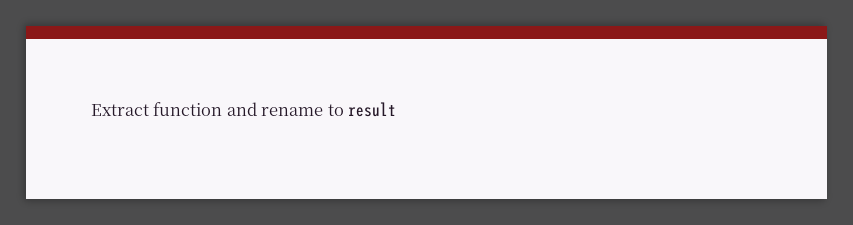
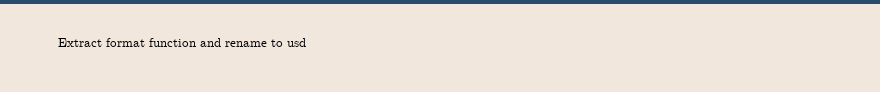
(149, 110) none -> [106,38,145,47] format
[348,102,397,117] result -> [287,38,306,47] usd

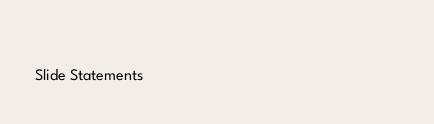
[58,38,306,47] Extract format function and rename to usd -> [35,69,144,81] Slide Statements

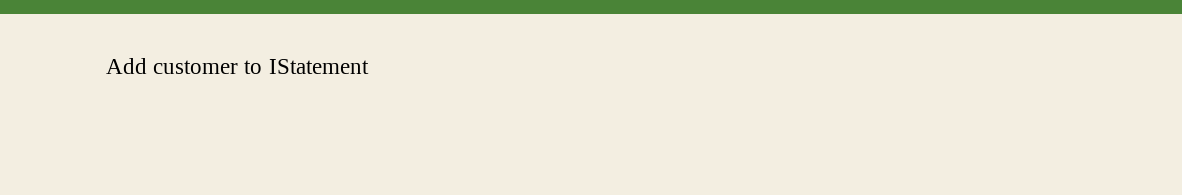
[35,69,144,81] Slide Statements -> [106,58,369,74] Add customer to IStatement

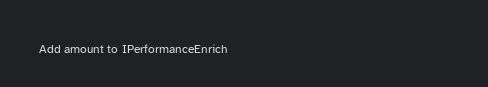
[153,59,369,74] customer to IStatement -> [64,44,228,53] amount to IPerformanceEnrich

